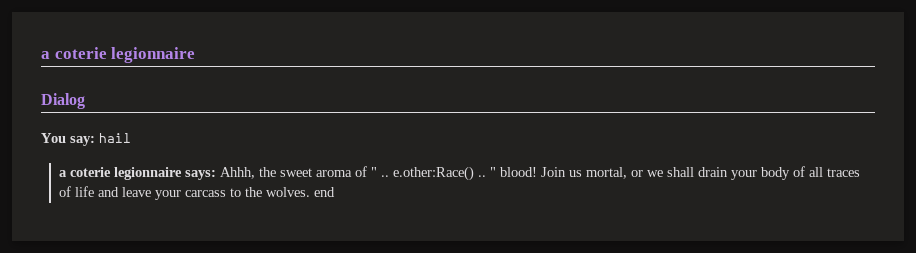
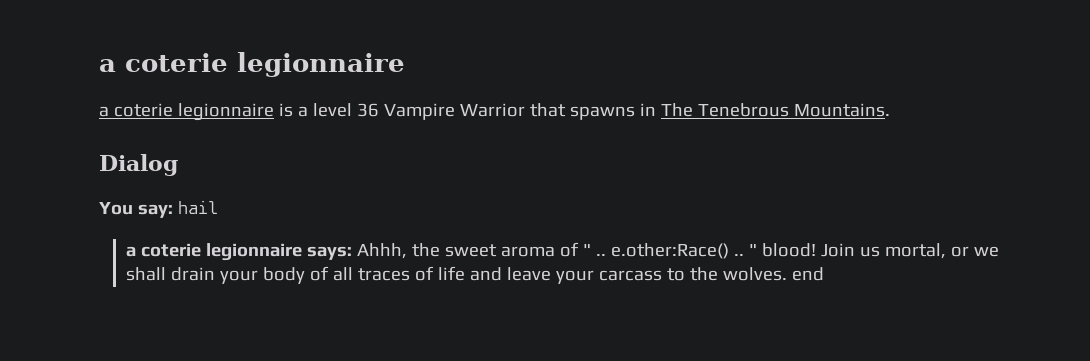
[41,47,196,63] a coterie legionnaire -> [99,52,405,77] [99,103,890,121] a coterie legionnaire // a coterie legionnaire is a level 36 Vampire Warrior that spawns in The Tenebrous Mountains.

